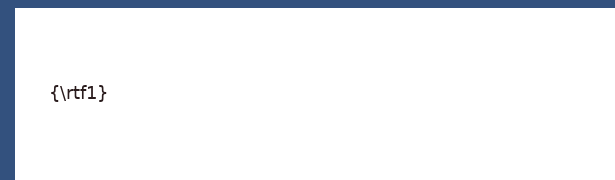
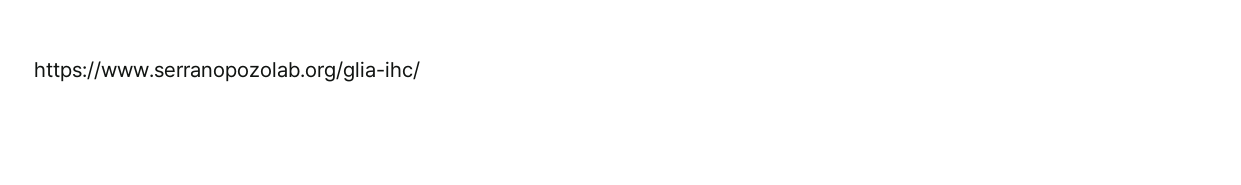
[49,85,108,102] {\rtf1} -> [34,61,420,82] https://www.serranopozolab.org/glia-ihc/

